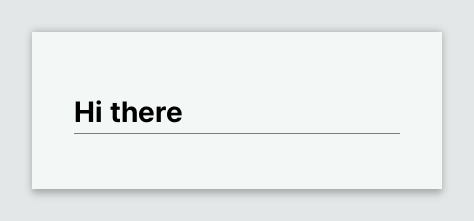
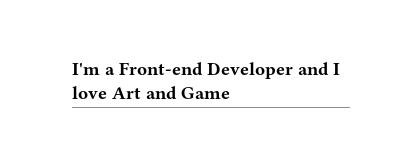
[74,100,183,123] Hi there -> [72,62,340,79] [72,86,230,100] I'm a Front-end Developer and I love Art and Game

